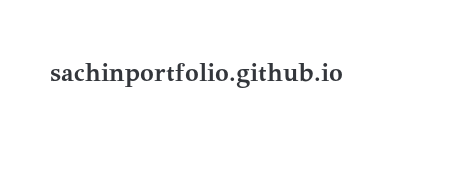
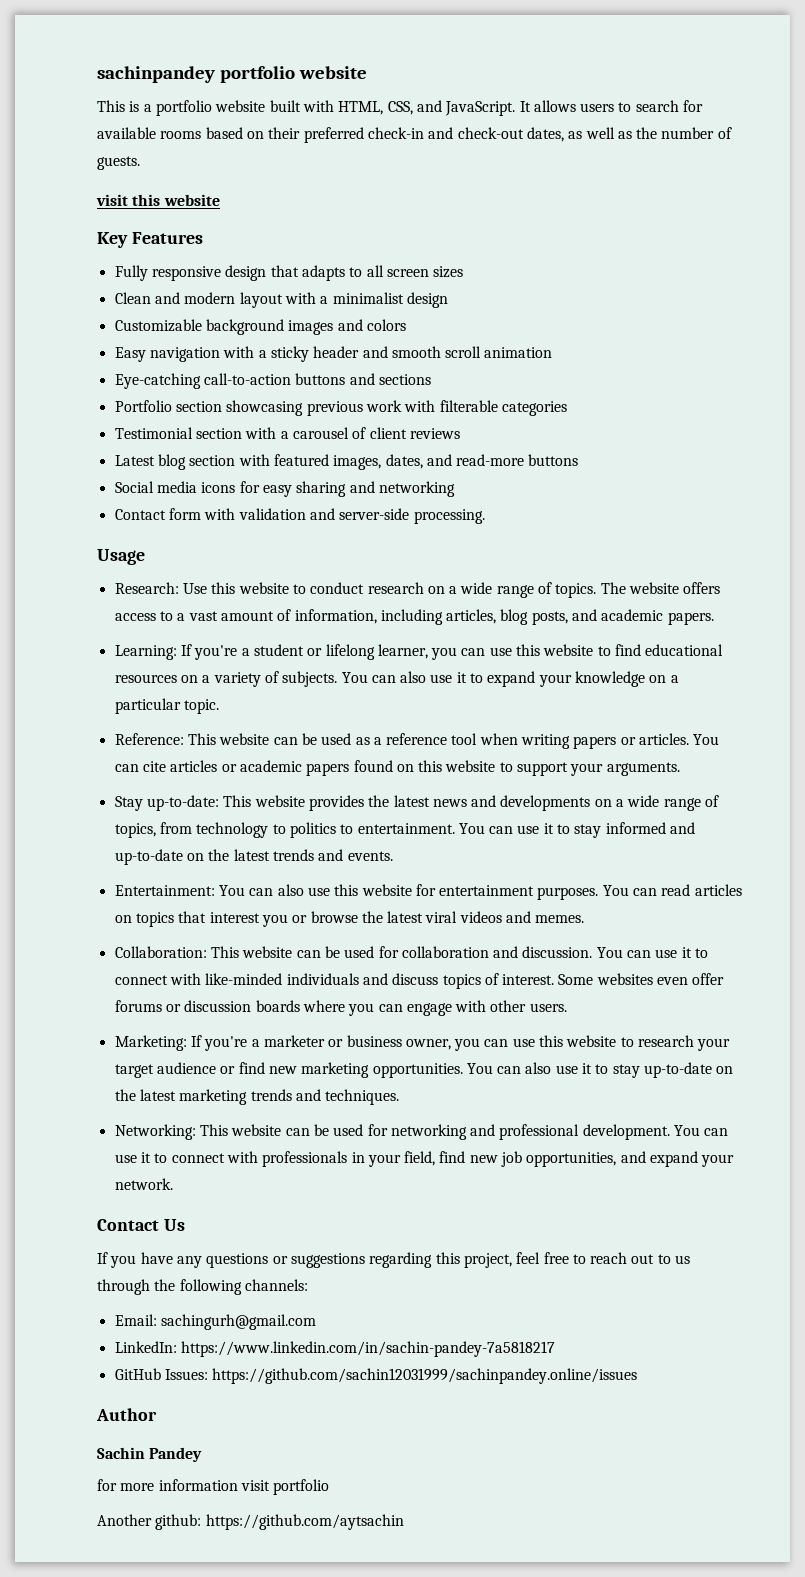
[50,63,343,88] sachinportfolio.github.io -> [97,66,367,83] [97,100,704,116] [97,127,732,143] [97,156,140,170] [96,194,220,206] [97,232,203,248] [114,265,464,281] [114,292,448,308] [114,319,406,335] [114,346,553,362] [114,373,431,389] [114,400,567,416] [114,427,460,439] [114,454,579,470] [114,481,455,497] [114,508,485,524] [97,549,145,565] [114,582,721,598] [114,609,714,625] [114,644,724,660] [114,671,679,687] [114,698,219,714] [114,733,720,749] [114,760,680,776] [114,795,720,811] [114,822,696,838] [114,849,393,865] [114,884,742,900] [114,911,585,927] [114,946,709,958] [114,973,725,989] [114,1000,567,1016] [114,1035,731,1051] [114,1062,734,1078] [114,1089,400,1105] [114,1124,729,1140] [114,1151,735,1167] [114,1178,173,1190] [97,1219,185,1231] [97,1252,691,1268] [97,1279,308,1295] [114,1314,316,1330] [114,1341,555,1357] [114,1368,638,1384] [96,1408,157,1421] [97,1447,203,1462] [97,1479,330,1495] [97,1514,404,1530] sachinpandey portfolio website // This is a portfolio website built with HTML, CSS, and JavaScript. It allows users to search for available rooms based on their preferred check-in and check-out dates, as well as the number of guests. // visit this website // Key Features // Fully responsive design that adapts to all screen sizes // Clean and modern layout with a minimalist design // Customizable background images and colors // Easy navigation with a sticky header and smooth scroll animation // Eye-catching call-to-action buttons and sections // Portfolio section showcasing previous work with filterable categories // Testimonial section with a carousel of client reviews // Latest blog section with featured images, dates, and read-more buttons // Social media icons for easy sharing and networking // Contact form with validation and server-side processing. // Usage // Research: Use this website to conduct research on a wide range of topics. The website offers access to a vast amount of information, including articles, blog posts, and academic papers. // Learning: If you're a student or lifelong learner, you can use this website to find educational resources on a variety of subjects. You can also use it to expand your knowledge on a particular topic. // Reference: This website can be used as a reference tool when writing papers or articles. You can cite articles or academic papers found on this website to support your arguments. // Stay up-to-date: This website provides the latest news and developments on a wide range of topics, from technology to politics to entertainment. You can use it to stay informed and up-to-date on the latest trends and events. // Entertainment: You can also use this website for entertainment purposes. You can read articles on topics that interest you or browse the latest viral videos and memes. // Collaboration: This website can be used for collaboration and discussion. You can use it to connect with like-minded individuals and discuss topics of interest. Some websites even offer forums or discussion boards where you can engage with other users. // Marketing: If you're a marketer or business owner, you can use this website to research your target audience or find new marketing opportunities. You can also use it to stay up-to-date on the latest marketing trends and techniques. // Networking: This website can be used for networking and professional development. You can use it to connect with professionals in your field, find new job opportunities, and expand your network. // Contact Us // If you have any questions or suggestions regarding this project, feel free to reach out to us through the following channels: // Email: sachingurh@gmail.com // LinkedIn: https://www.linkedin.com/in/sachin-pandey-7a5818217 // GitHub Issues: https://github.com/sachin12031999/sachinpandey.online/issues // Author // Sachin Pandey // for more information visit portfolio // Another github: https://github.com/aytsachin

